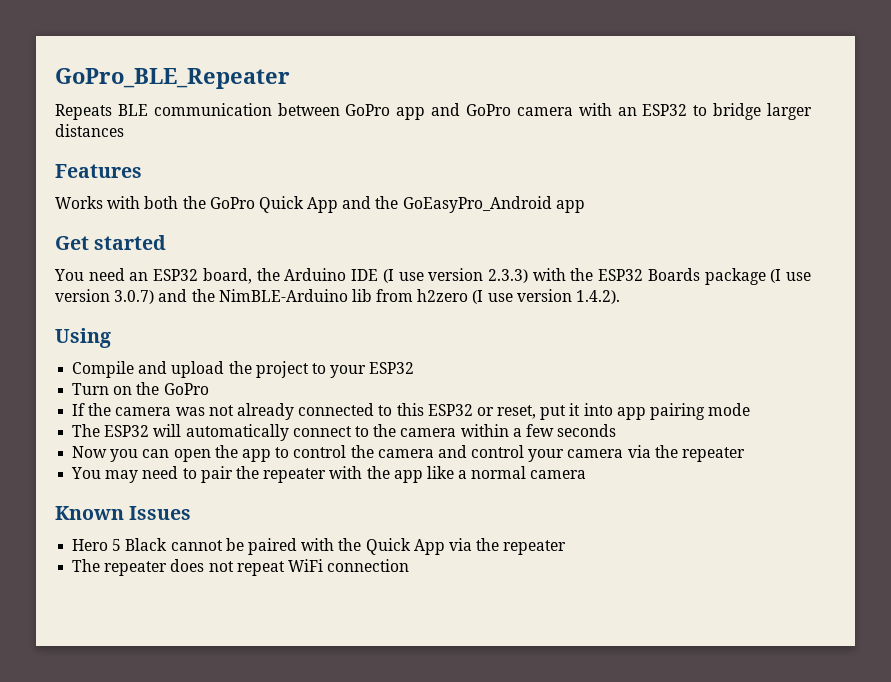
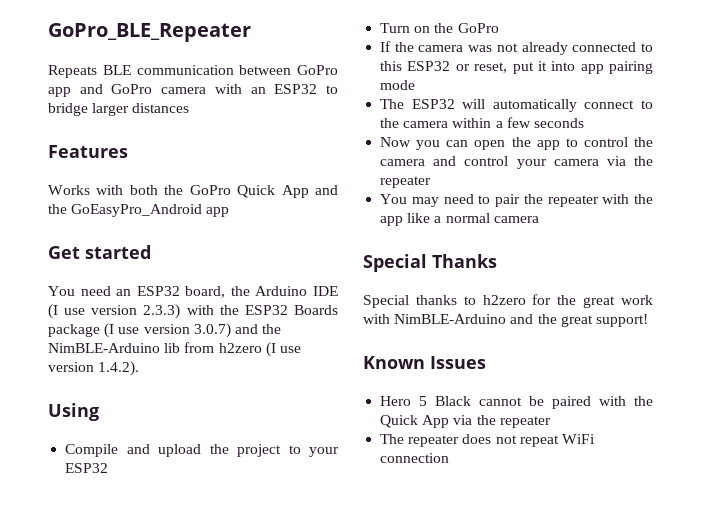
(587, 474) none -> [363,254,497,272] [363,294,653,308] [363,314,648,327] // Special Thanks // Special thanks to h2zero for the great work with NimBLE-Arduino and the great support!

